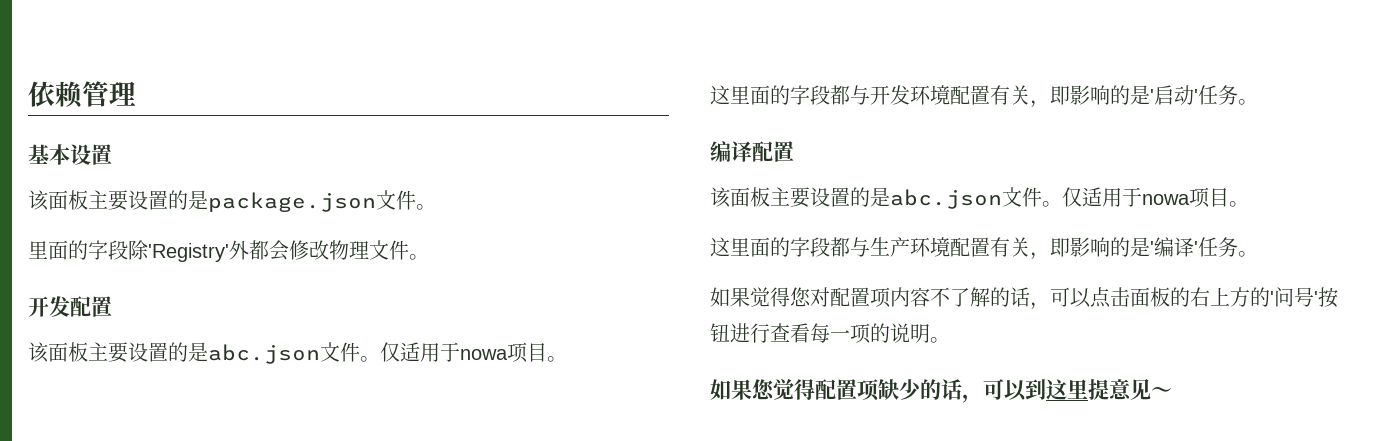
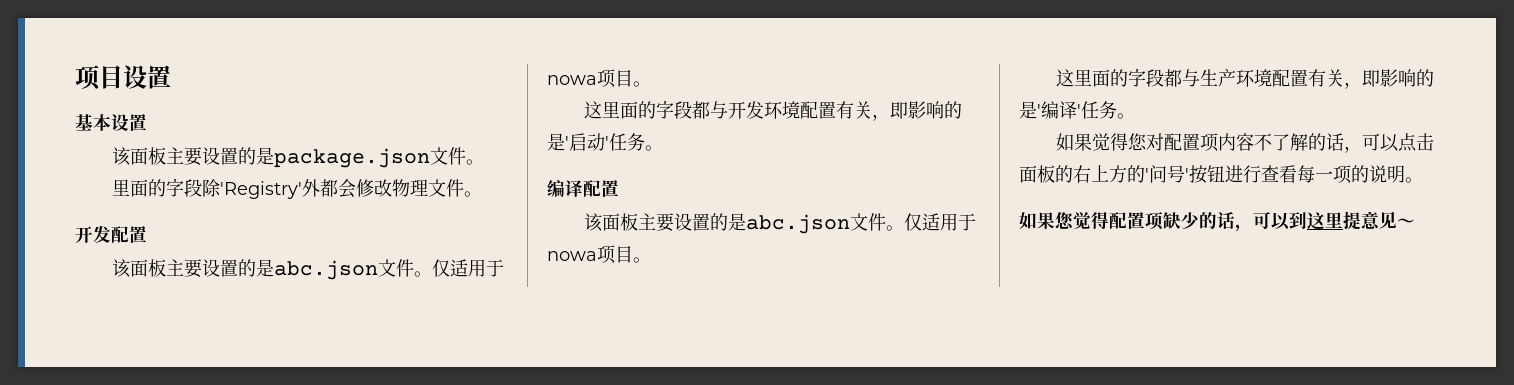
[28,81,136,108] 依赖管理 -> [75,65,171,90] 项目设置

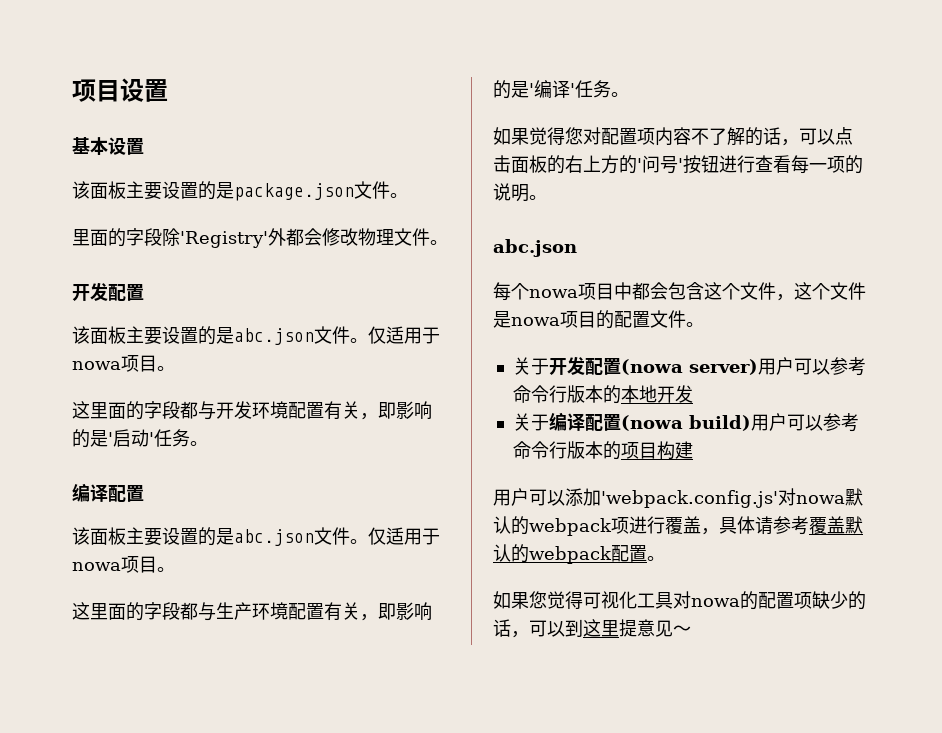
[1019,211,1109,230] 如果您觉得 -> [493,239,577,257] [493,282,866,301] [493,310,704,329] [512,356,866,376] [512,385,693,404] [512,412,859,432] [512,441,693,460] [493,488,863,508] [493,516,863,536] [493,544,665,564] [493,591,758,610] abc.json // 每个nowa项目中都会包含这个文件，这个文件是nowa项目的配置文件。 // 关于开发配置(nowa server)用户可以参考命令行版本的本地开发 // 关于编译配置(nowa build)用户可以参考命令行版本的项目构建 // 用户可以添加'webpack.config.js'对nowa默认的webpack项进行覆盖，具体请参考覆盖默认的webpack配置。 // 如果您觉得可视化工具对nowa的

